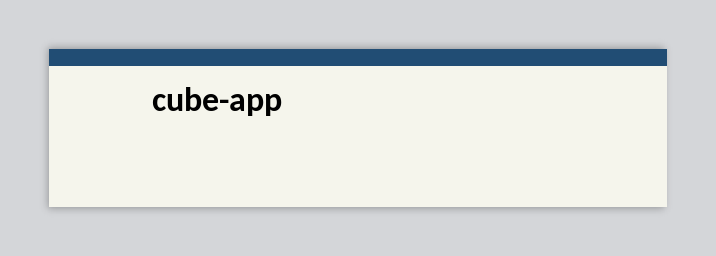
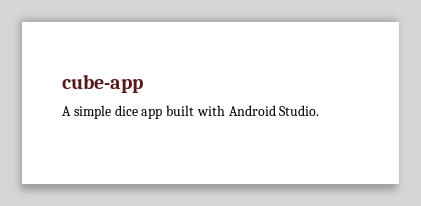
(282, 101) none -> [62,105,320,119] // A simple dice app built with Android Studio.

